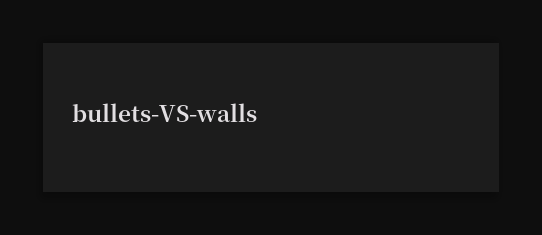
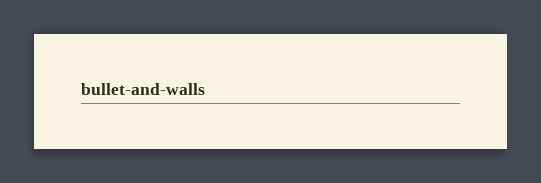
[72,103,257,122] bullets-VS-walls -> [81,83,205,95] bullet-and-walls

